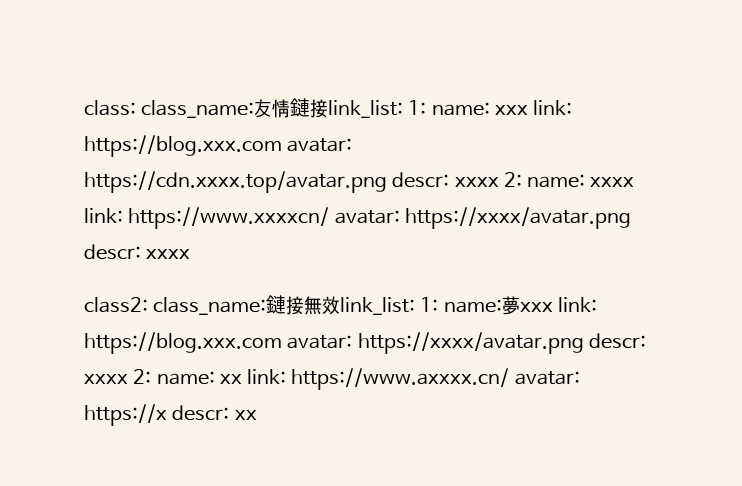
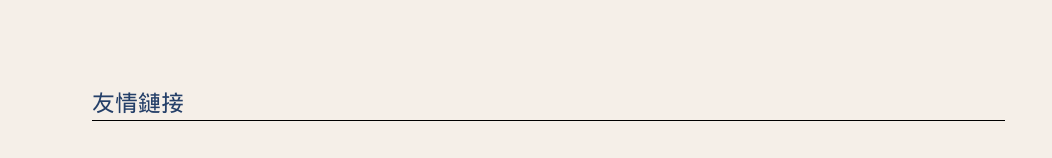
[84,98,573,118] [84,135,353,157] [84,171,635,193] [84,207,631,229] [84,244,191,260] [84,295,597,315] [84,332,646,354] [84,368,580,390] [84,404,257,426] class: class_name:友情鏈接link_list: 1: name: xxx link: https://blog.xxx.com avatar: https://cdn.xxxx.top/avatar.png descr: xxxx 2: name: xxxx link: https://www.xxxxcn/ avatar: https://xxxx/avatar.png descr: xxxx // class2: class_name:鏈接無效link_list: 1: name:夢xxx link: https://blog.xxx.com avatar: https://xxxx/avatar.png descr: xxxx 2: name: xx link: https://www.axxxx.cn/ avatar: https://x descr: xx -> [92,92,184,114] 友情鏈接

